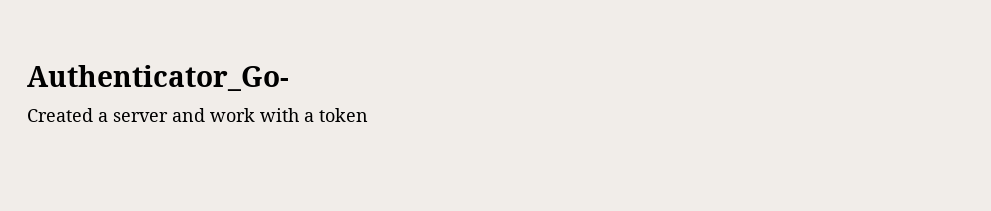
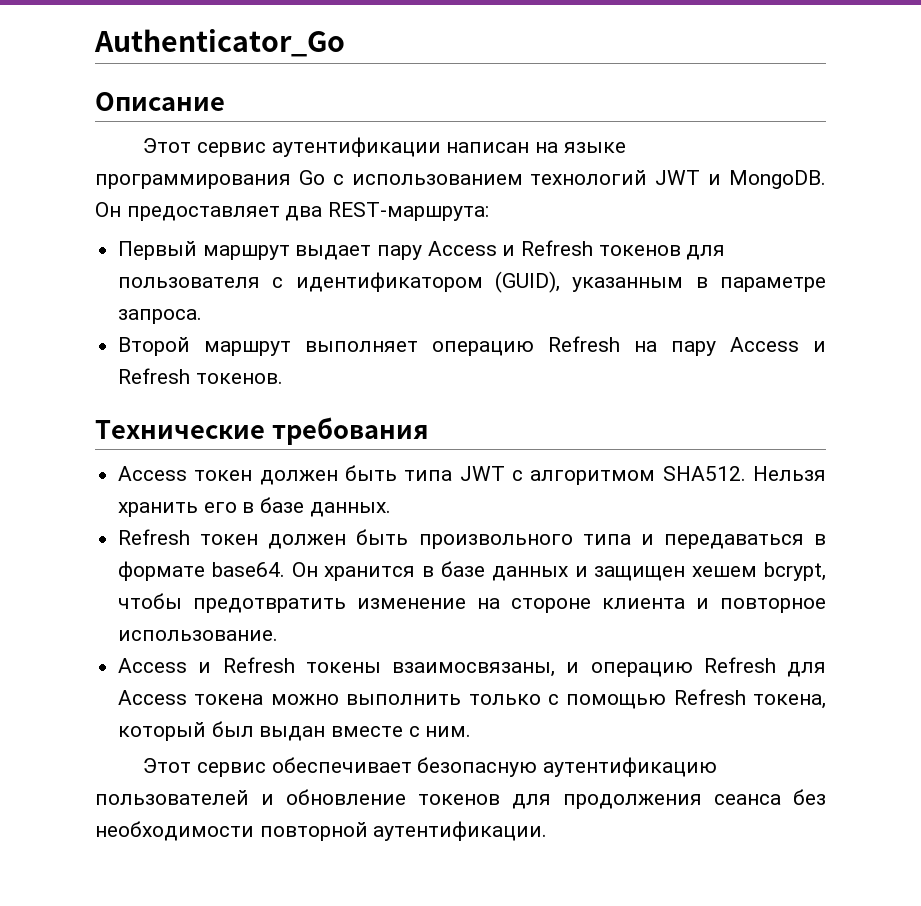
[27,65,289,91] [27,108,368,122] Authenticator_Go- // Created a server and work with a token -> [94,29,345,57] [95,92,225,111] [143,137,626,157] [95,170,826,189] [95,202,490,221] [118,240,726,260] [118,271,827,293] [118,309,203,324] [118,336,826,356] [118,368,283,384] [95,417,429,445] [118,465,826,485] [118,497,391,517] [118,529,826,549] [118,561,826,581] [118,593,826,613] [118,630,279,641] [118,657,826,677] [118,689,826,709] [118,721,472,741] [143,757,718,777] [95,789,826,809] [95,821,548,841] Authenticator_Go // Описание // Этот сервис аутентификации написан на языке программирования Go с использованием технологий JWT и MongoDB. Он предоставляет два REST-маршрута: // Первый маршрут выдает пару Access и Refresh токенов для пользователя с идентификатором (GUID), указанным в параметре запроса. // Второй маршрут выполняет операцию Refresh на пару Access и Refresh токенов. // Технические требования // Access токен должен быть типа JWT с алгоритмом SHA512. Нельзя хранить его в базе данных. // Refresh токен должен быть произвольного типа и передаваться в формате base64. Он хранится в базе данных и защищен хешем bcrypt, чтобы предотвратить изменение на стороне клиента и повторное использование. // Access и Refresh токены взаимосвязаны, и операцию Refresh для Access токена можно выполнить только с помощью Refresh токена, который был выдан вместе с ним. // Этот сервис обеспечивает безопасную аутентификацию пользователей и обновление токенов для продолжения сеанса без необходимости повторной аутентификации.

